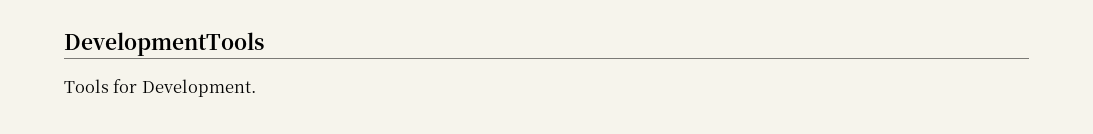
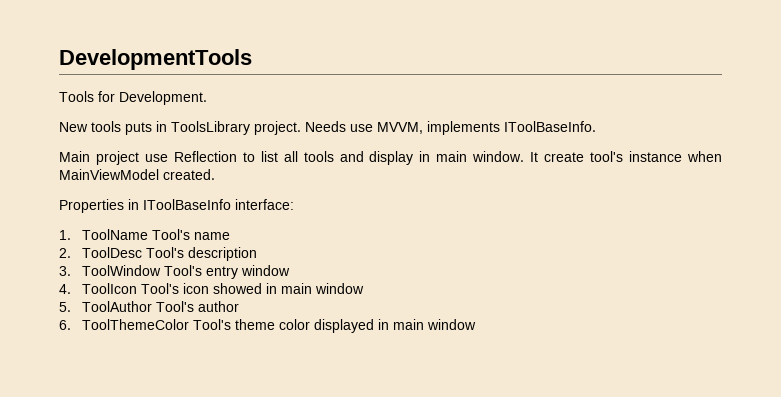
(256, 88) none -> [59,121,596,135] [59,151,723,165] [59,169,215,180] [59,199,294,213] [59,229,230,240] [59,247,257,261] [59,265,290,279] [59,283,364,294] [59,301,239,312] [59,319,476,333] // New tools puts in ToolsLibrary project. Needs use MVVM, implements IToolBaseInfo. // Main project use Reflection to list all tools and display in main window. It create tool's instance when MainViewModel created. // Properties in IToolBaseInfo interface: // 1. ToolName Tool's name // 2. ToolDesc Tool's description // 3. ToolWindow Tool's entry window // 4. ToolIcon Tool's icon showed in main window // 5. ToolAuthor Tool's author // 6. ToolThemeColor Tool's theme color displayed in main window

